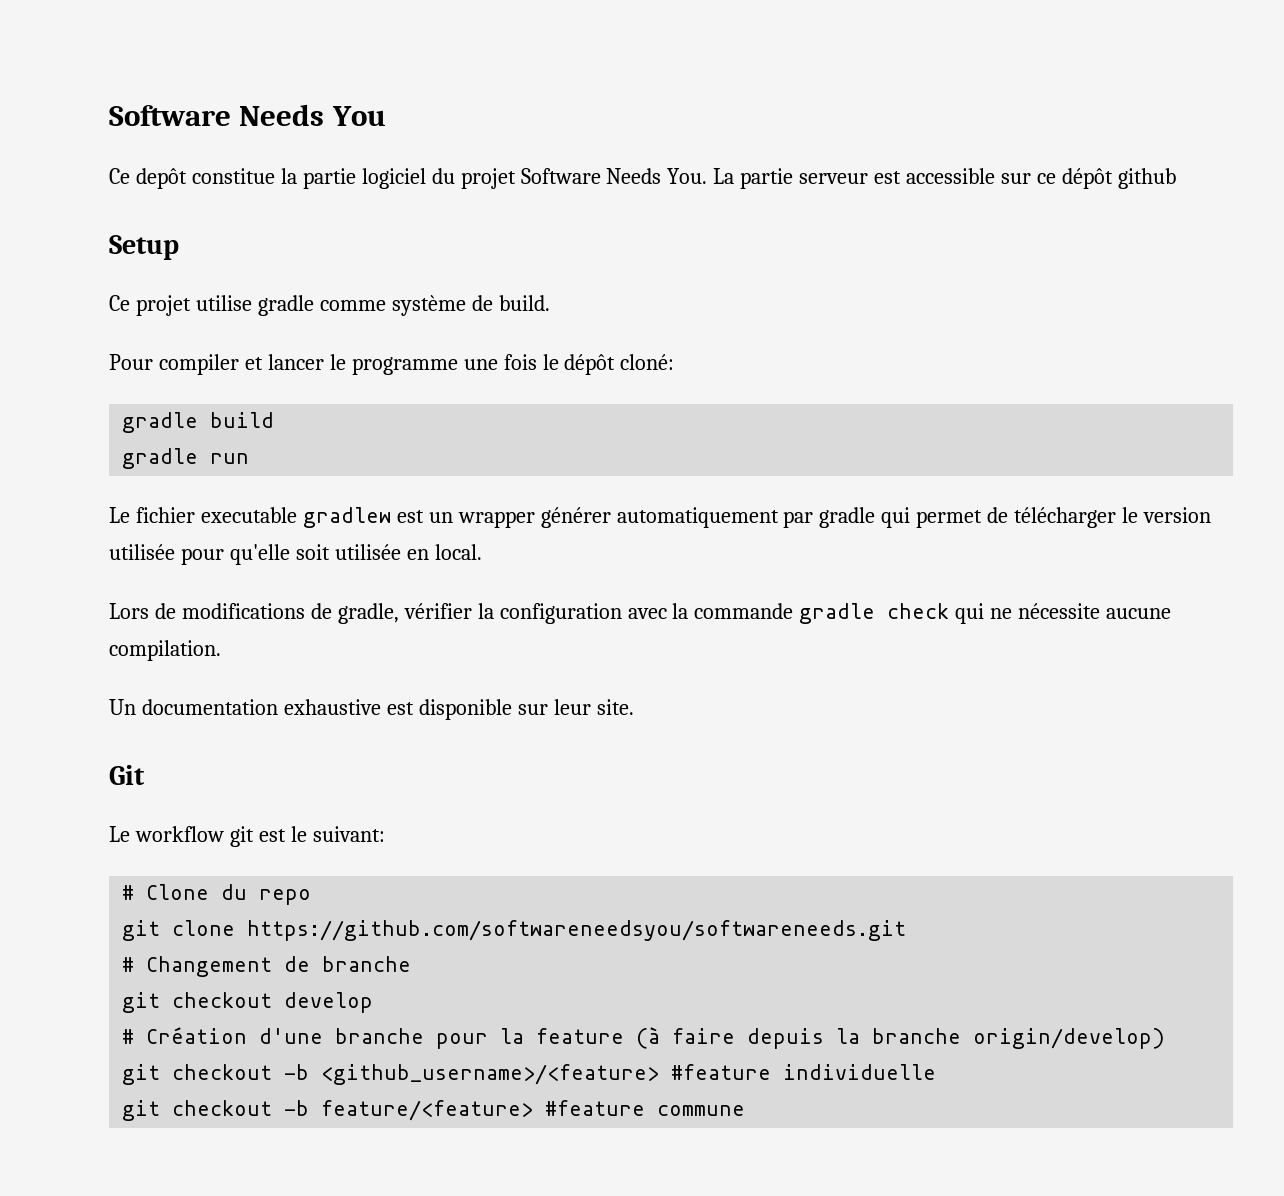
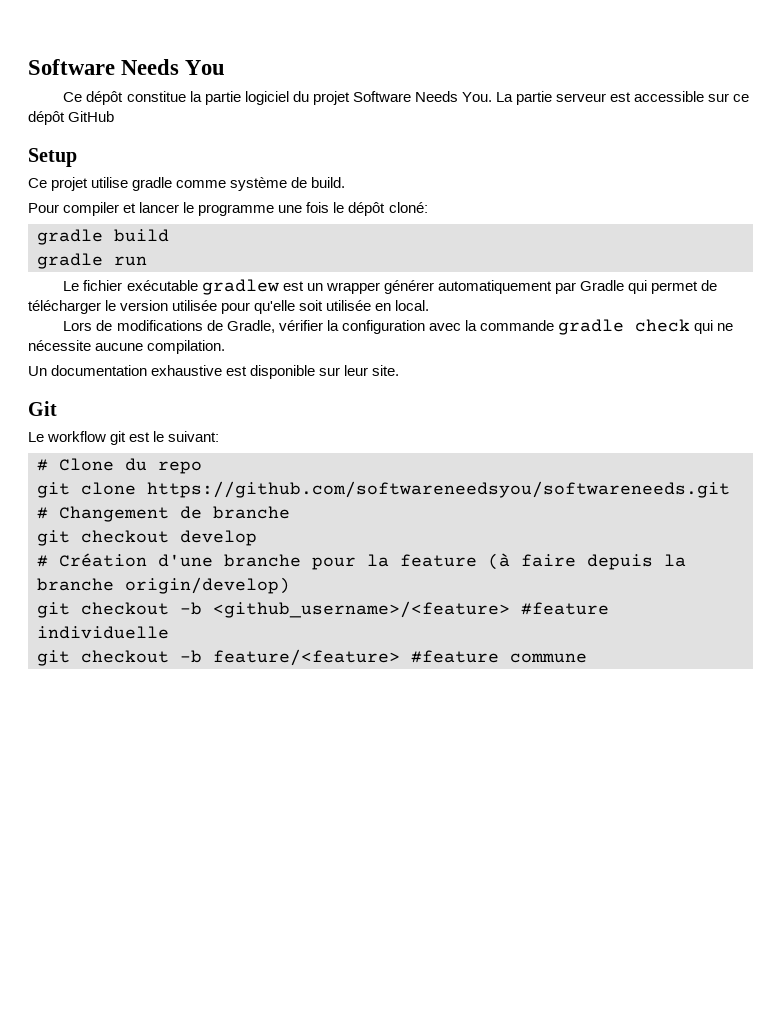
[135,168,187,189] depôt -> [86,91,124,105] dépôt
[1117,168,1176,189] github -> [68,111,115,122] GitHub
[200,507,297,523] executable -> [126,280,198,291] exécutable
[819,507,876,528] gradle -> [579,280,624,291] Gradle
[337,603,399,624] gradle, -> [226,320,275,333] Gradle,

